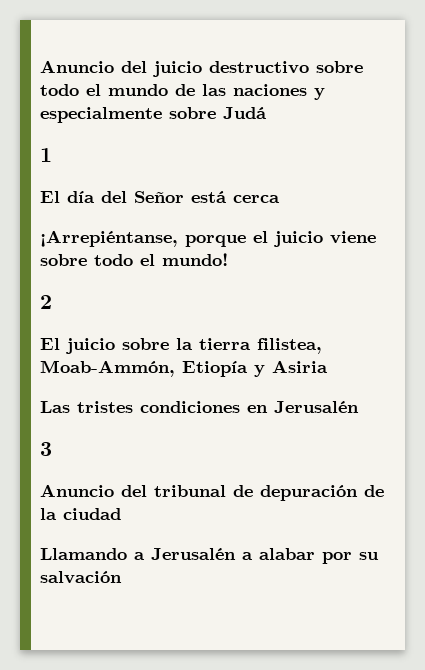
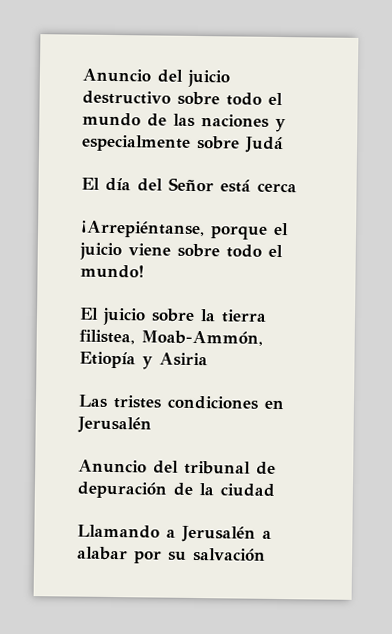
[40,148,52,162] // 1 -> (284, 145) none
[40,295,52,309] // 2 -> (145, 271) none
[40,442,52,456] // 3 -> (152, 425) none

